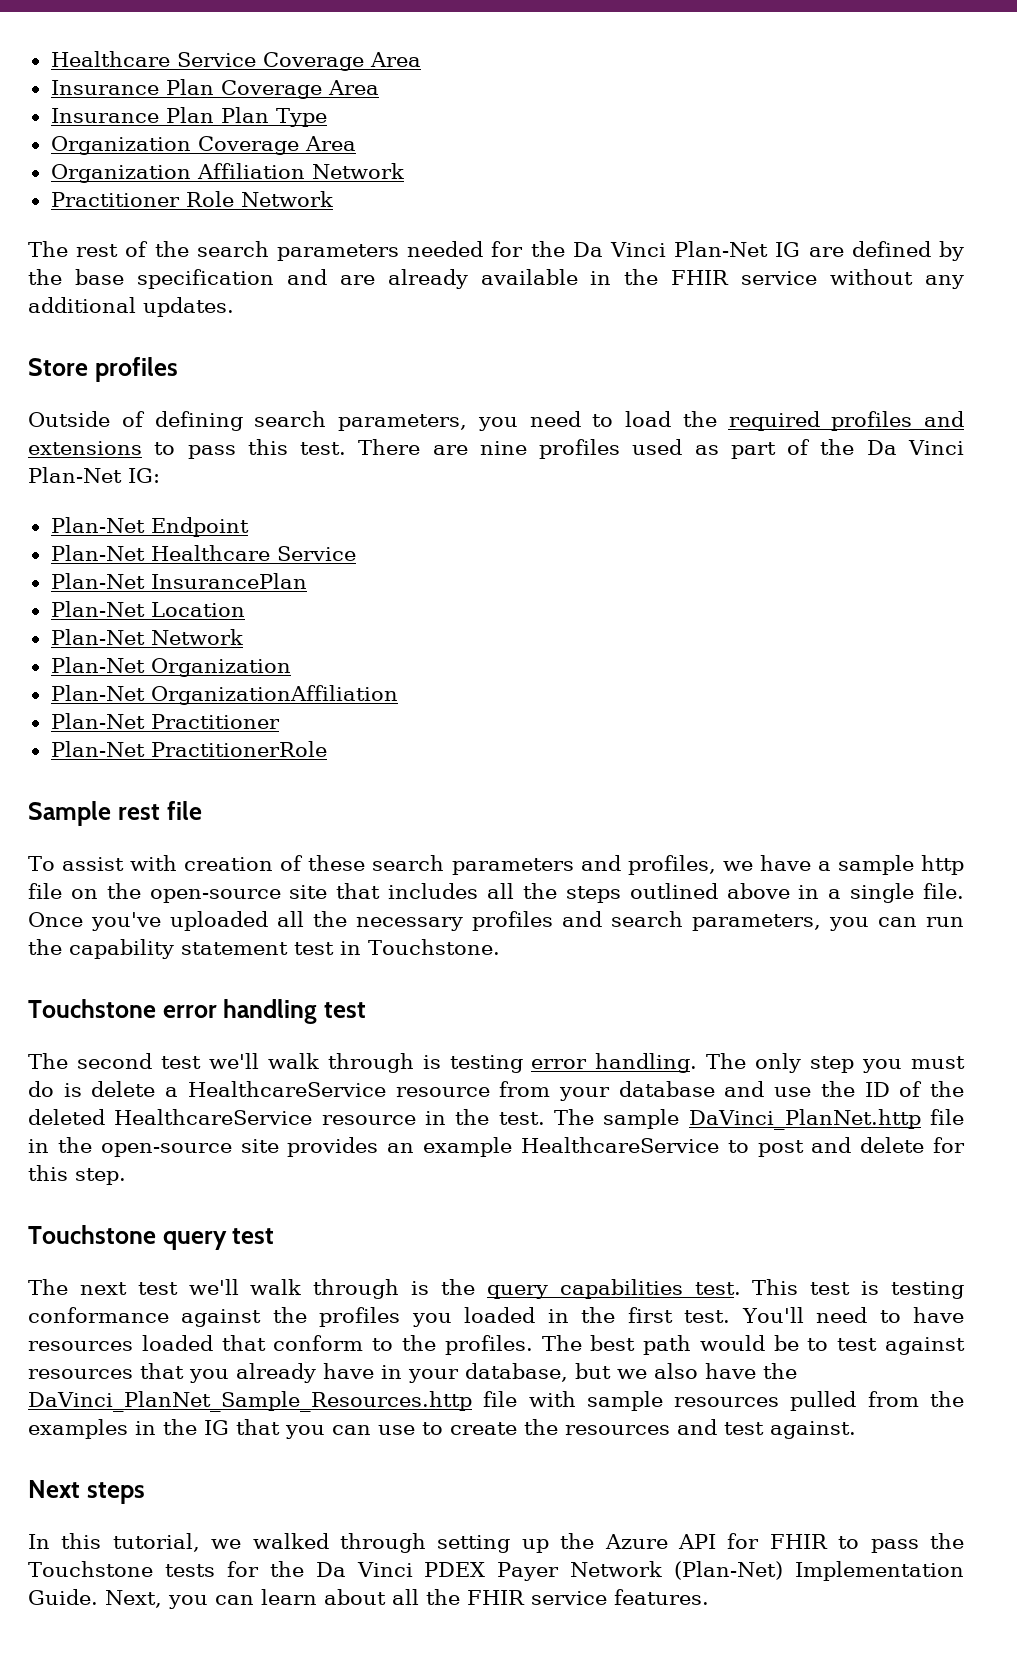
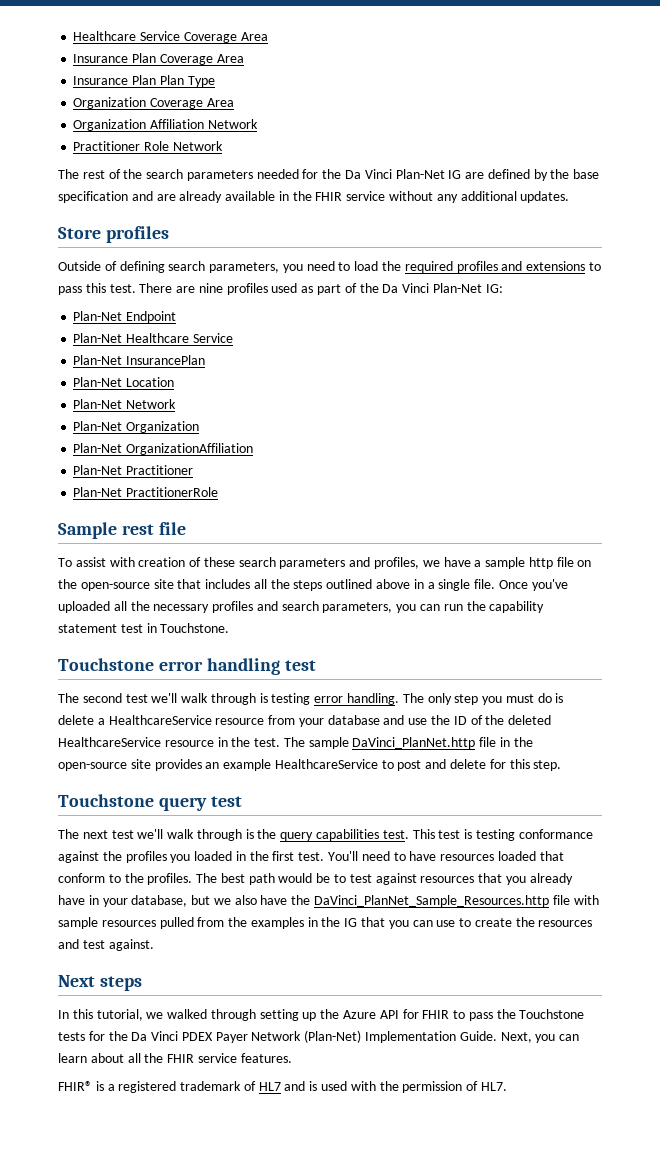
(709, 1597) none -> [58,1081,507,1093] // FHIR® is a registered trademark of HL7 and is used with the permission of HL7.

